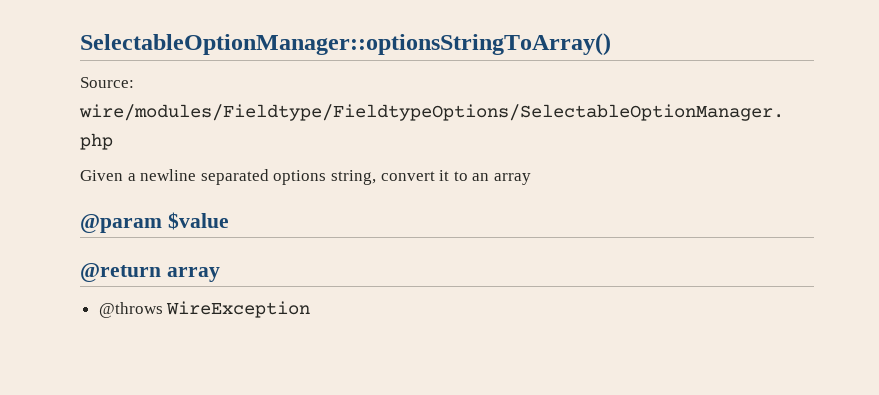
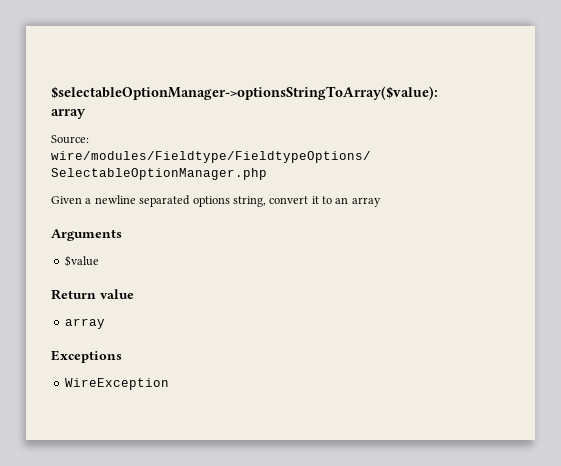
[80,33,611,56] SelectableOptionManager::optionsStringToArray() -> [51,86,438,100] [51,109,86,119] $selectableOptionManager->optionsStringToArray($value): array
[80,214,162,233] @param -> [51,229,122,241] Arguments //
[80,263,220,282] [98,302,163,318] @return array // @throws -> [51,289,134,300] [64,318,105,329] [51,350,122,363] Return value // array // Exceptions //

